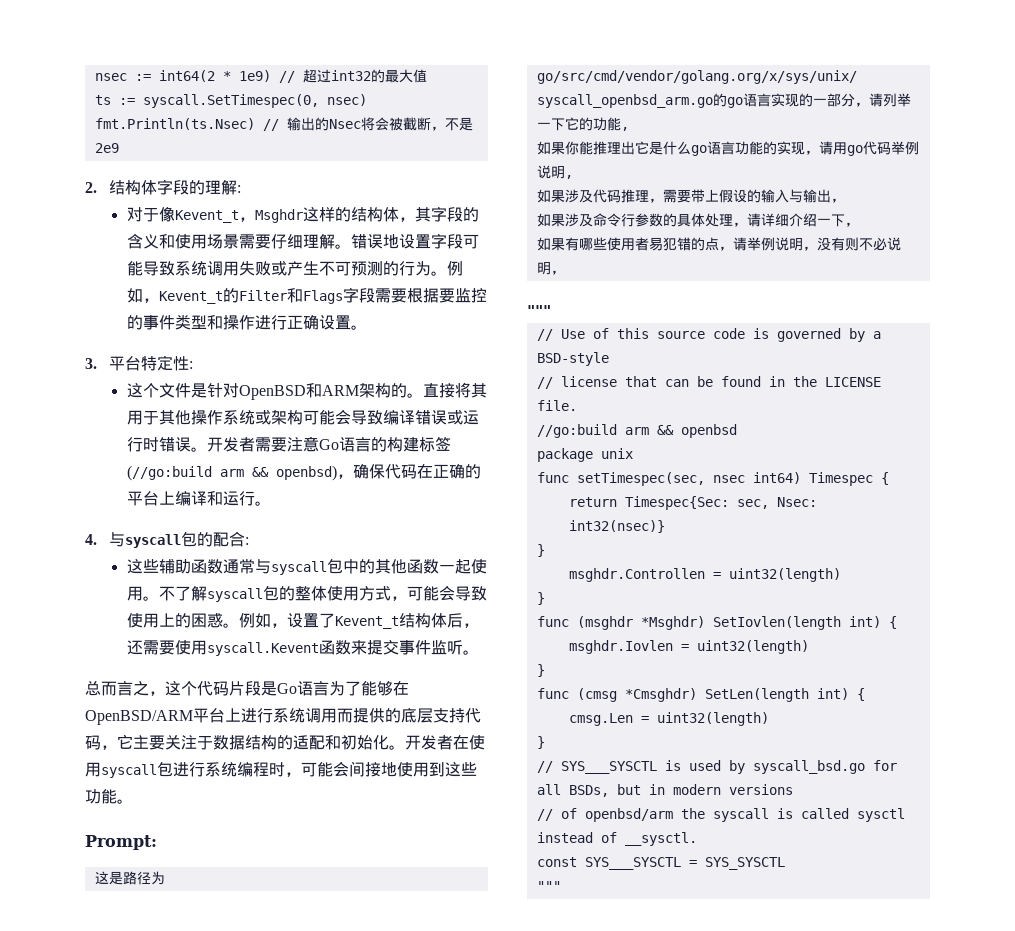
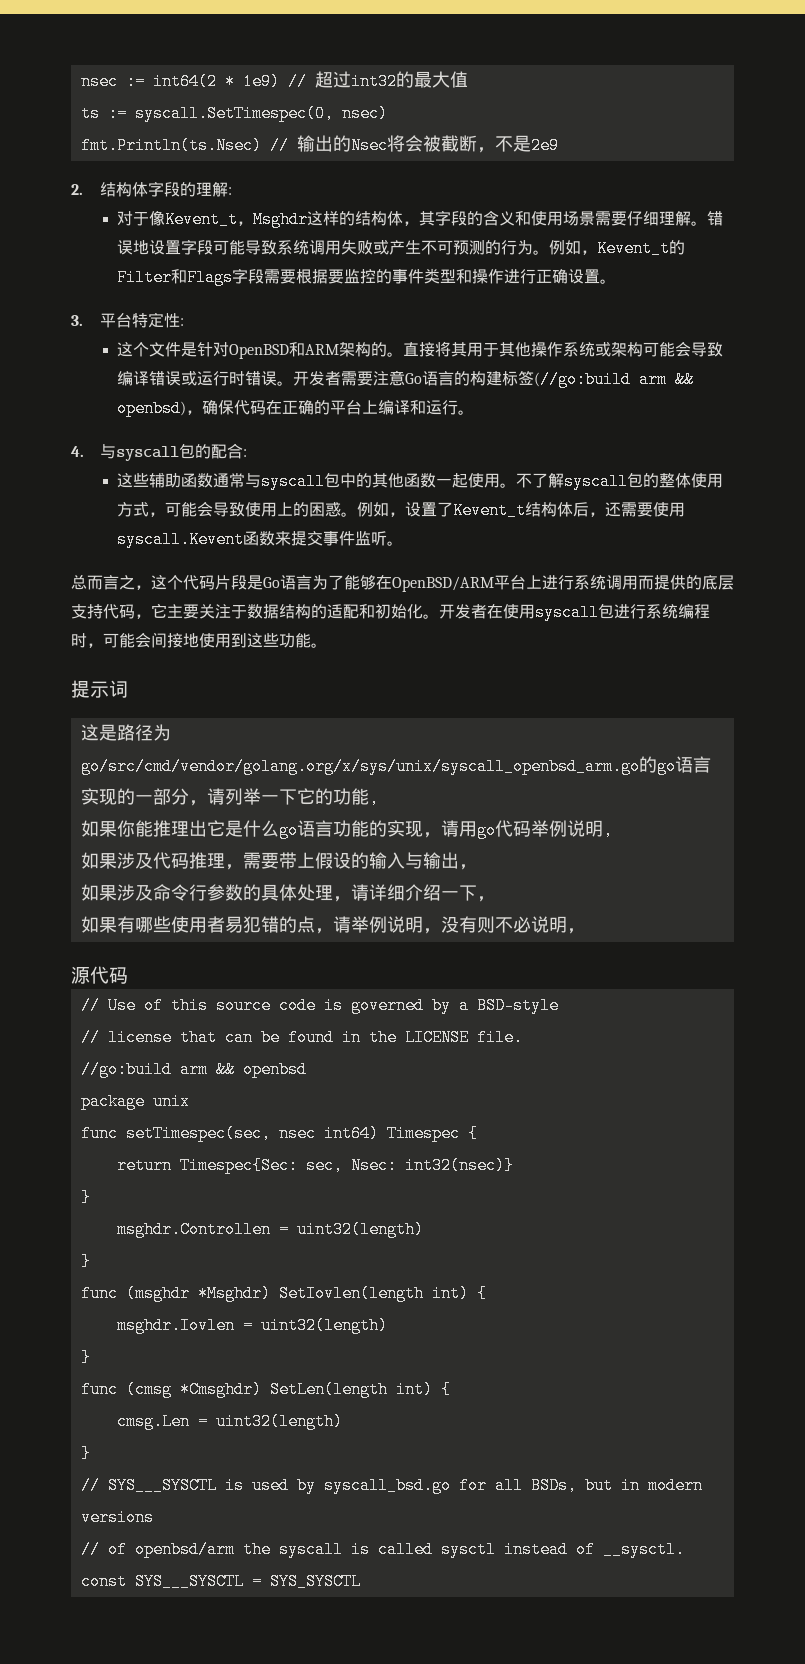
[85,835,157,850] Prompt: -> [71,680,128,698] 提示词
[527,305,551,317] """ -> [71,966,128,984] 源代码
[536,881,561,891] // """ -> (361, 1581) none

